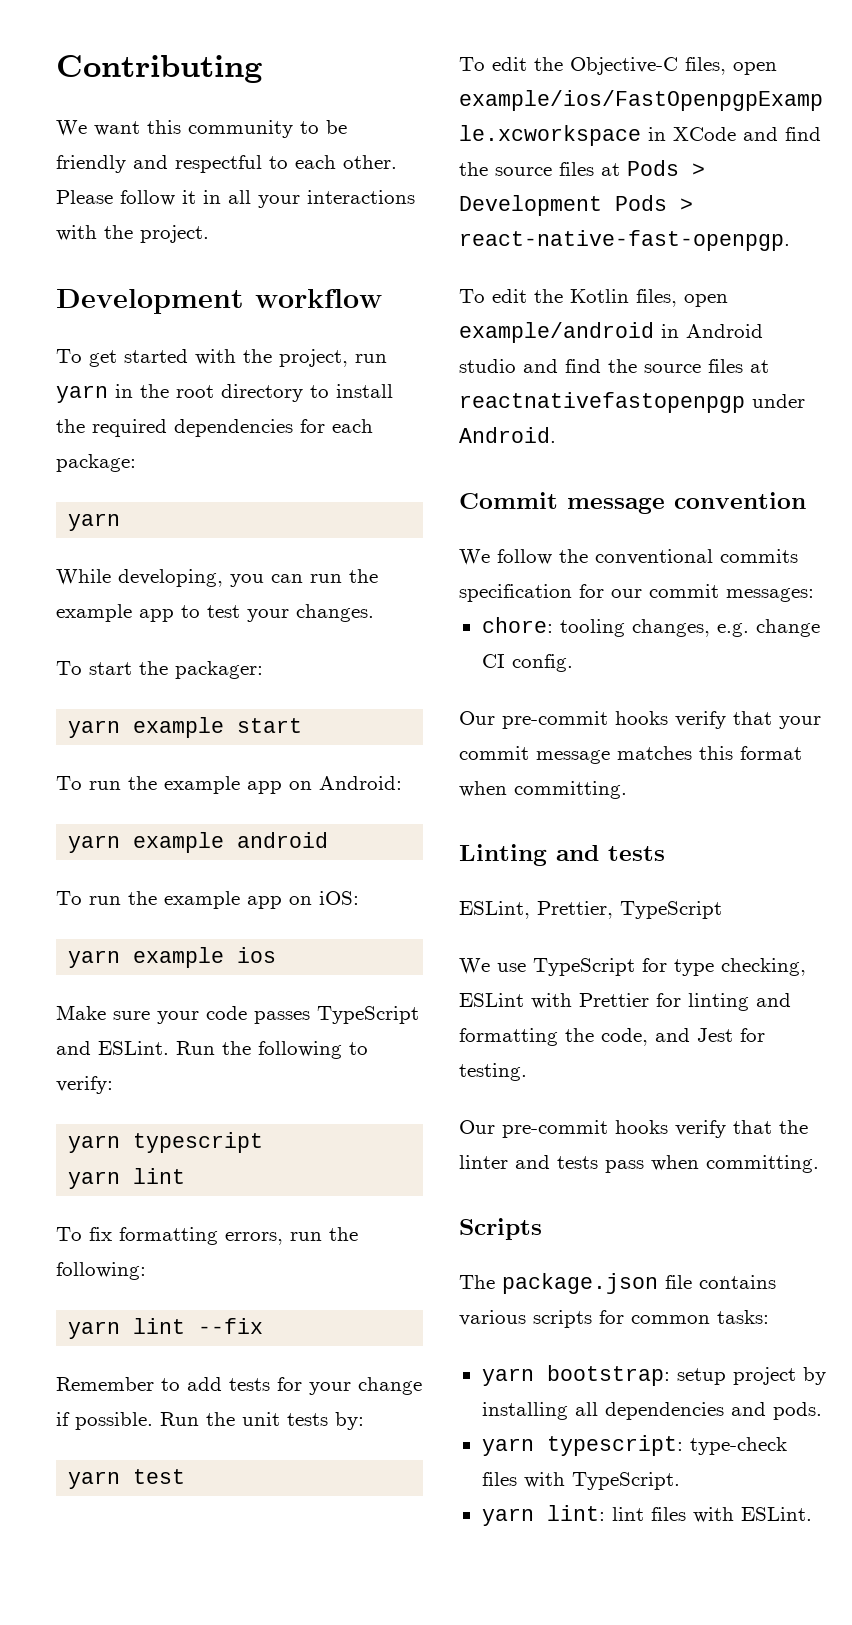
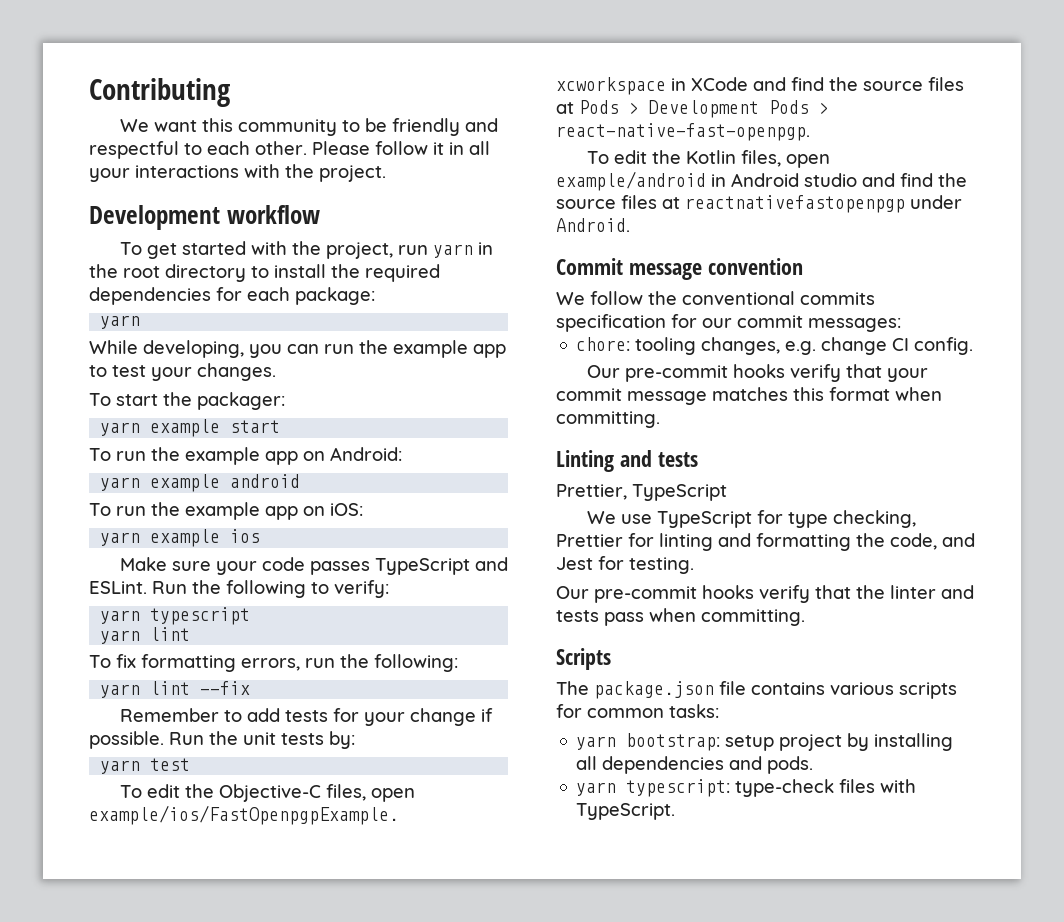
[459,901,530,919] ESLint, -> (698, 459) none
[459,993,572,1009] ESLint with -> (916, 519) none
[481,1505,812,1526] // yarn lint: lint files with ESLint. -> (676, 811) none

